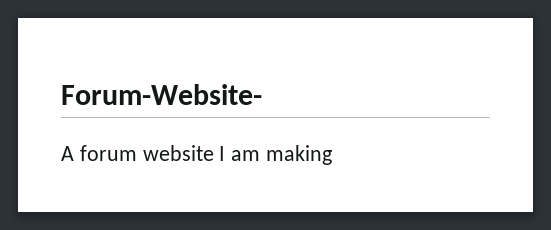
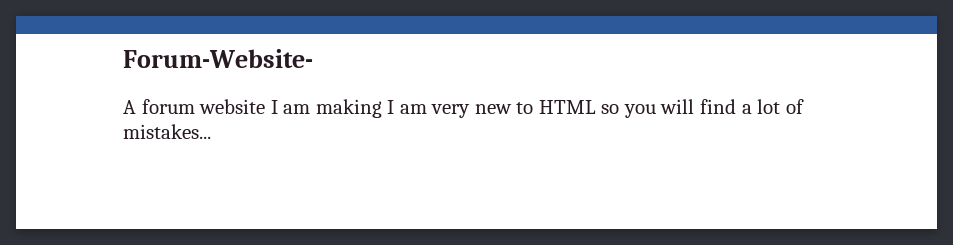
(333, 155) none -> [387,99,804,118] [123,124,211,139] I am very new to HTML so you will find a lot of mistakes...

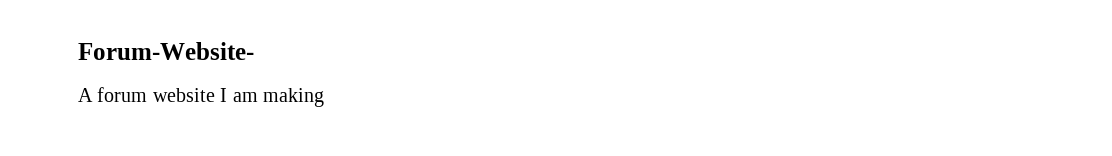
[387,99,804,118] [123,124,211,139] I am very new to HTML so you will find a lot of mistakes... -> (324, 97) none

